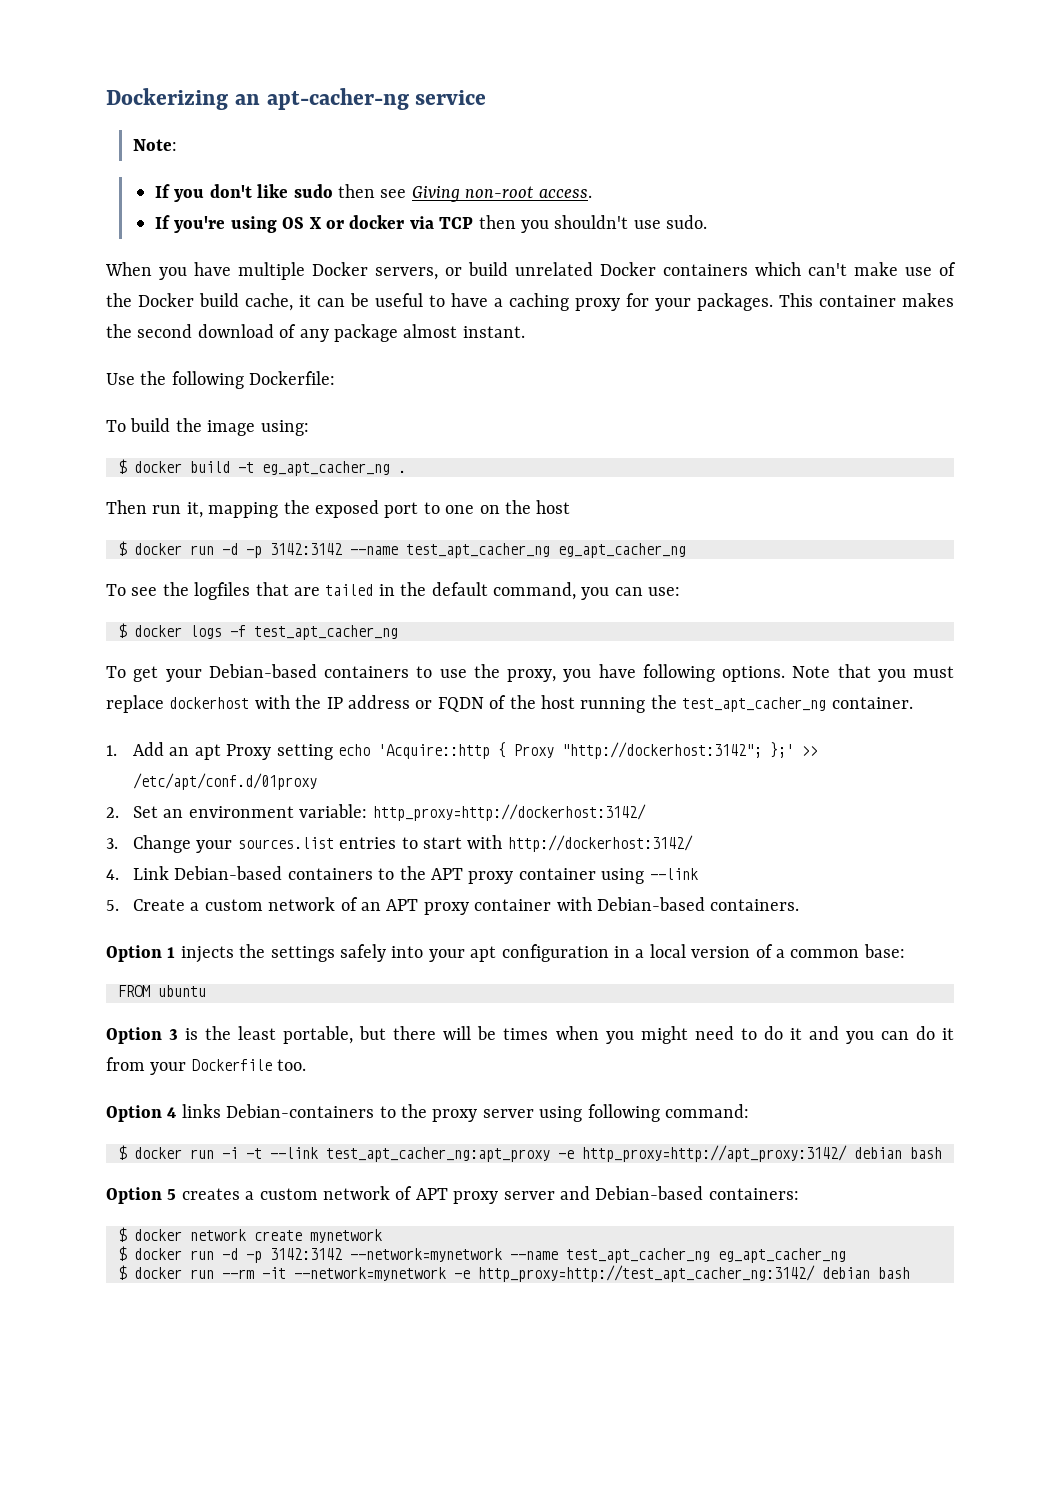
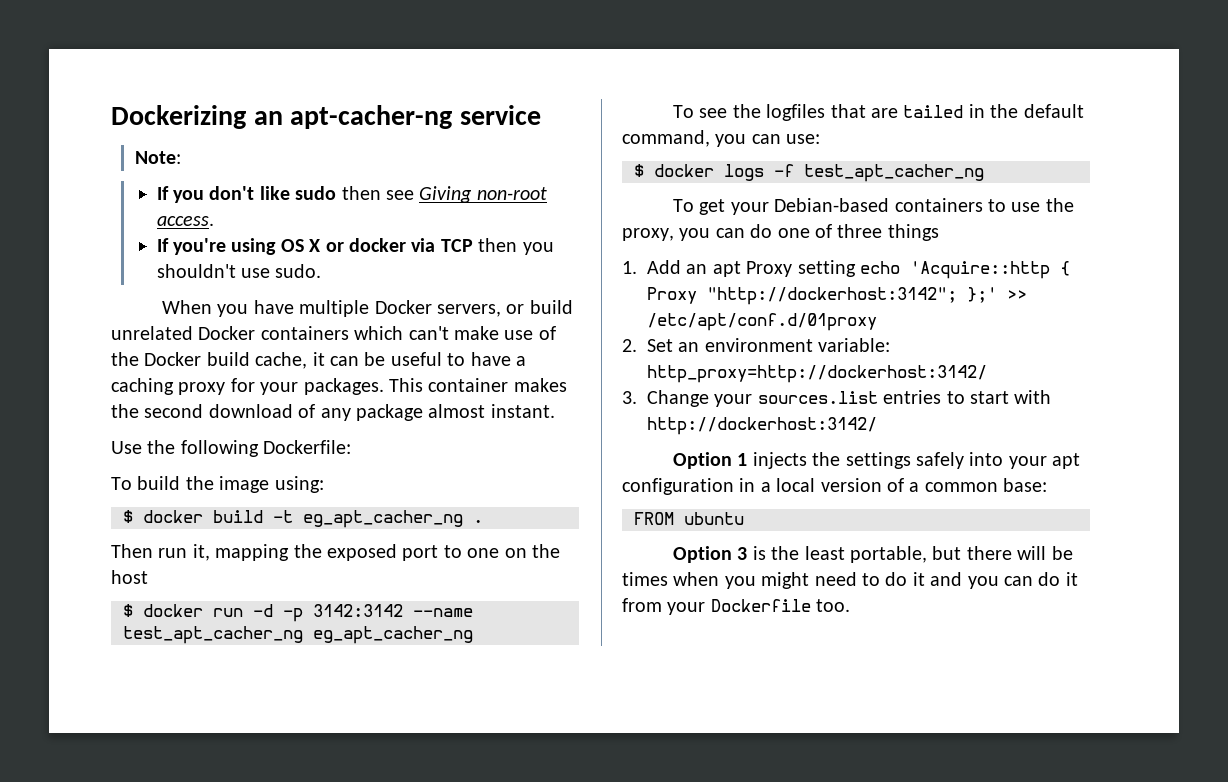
[598,664,954,682] [106,695,913,713] have following options. Note that you must replace dockerhost with the IP address or FQDN of the host running the test_apt_cacher_ng container. -> [715,224,939,241] can do one of three things
[106,866,698,884] [106,897,800,915] // 4. Link Debian-based containers to the APT proxy container using --link // 5. Create a custom network of an APT proxy container with Debian-based containers. -> (877, 426) none
[106,1104,749,1122] [118,1145,942,1162] [106,1186,799,1204] [118,1227,382,1243] [118,1246,846,1263] [118,1265,910,1282] // Option 4 links Debian-containers to the proxy server using following command: // $ docker run -i -t --link test_apt_cacher_ng:apt_proxy -e http_proxy=http://apt_proxy:3142/ debian bash // Option 5 creates a custom network of APT proxy server and Debian-based containers: // $ docker network create mynetwork // $ docker run -d -p 3142:3142 --network=mynetwork --name test_apt_cacher_ng eg_apt_cacher_ng // $ docker run --rm -it --network=mynetwork -e http_proxy=http://test_apt_cacher_ng:3142/ debian bash -> (851, 605) none

